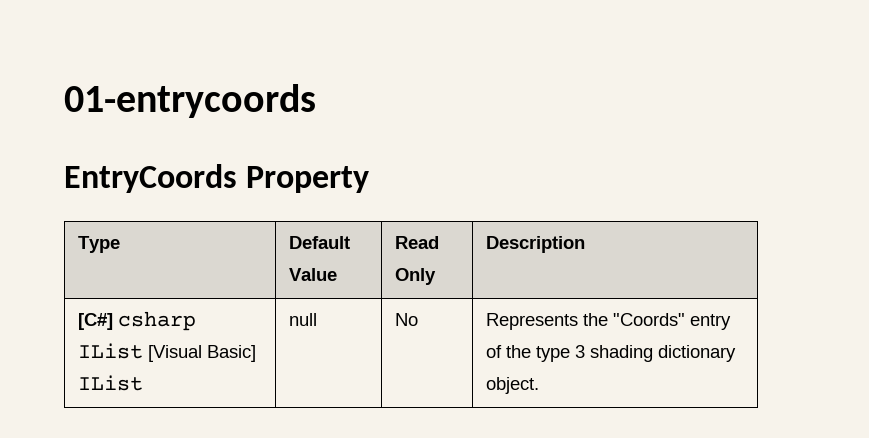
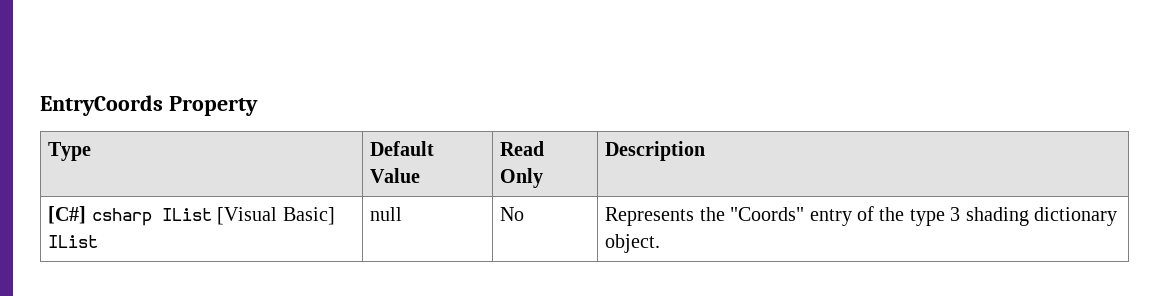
[64,84,316,118] 01-entrycoords // -> (40, 105) none

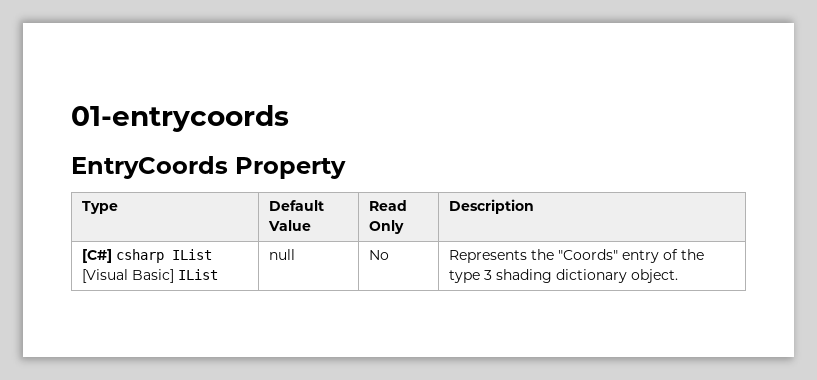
(40, 105) none -> [71,105,289,132] 01-entrycoords //

